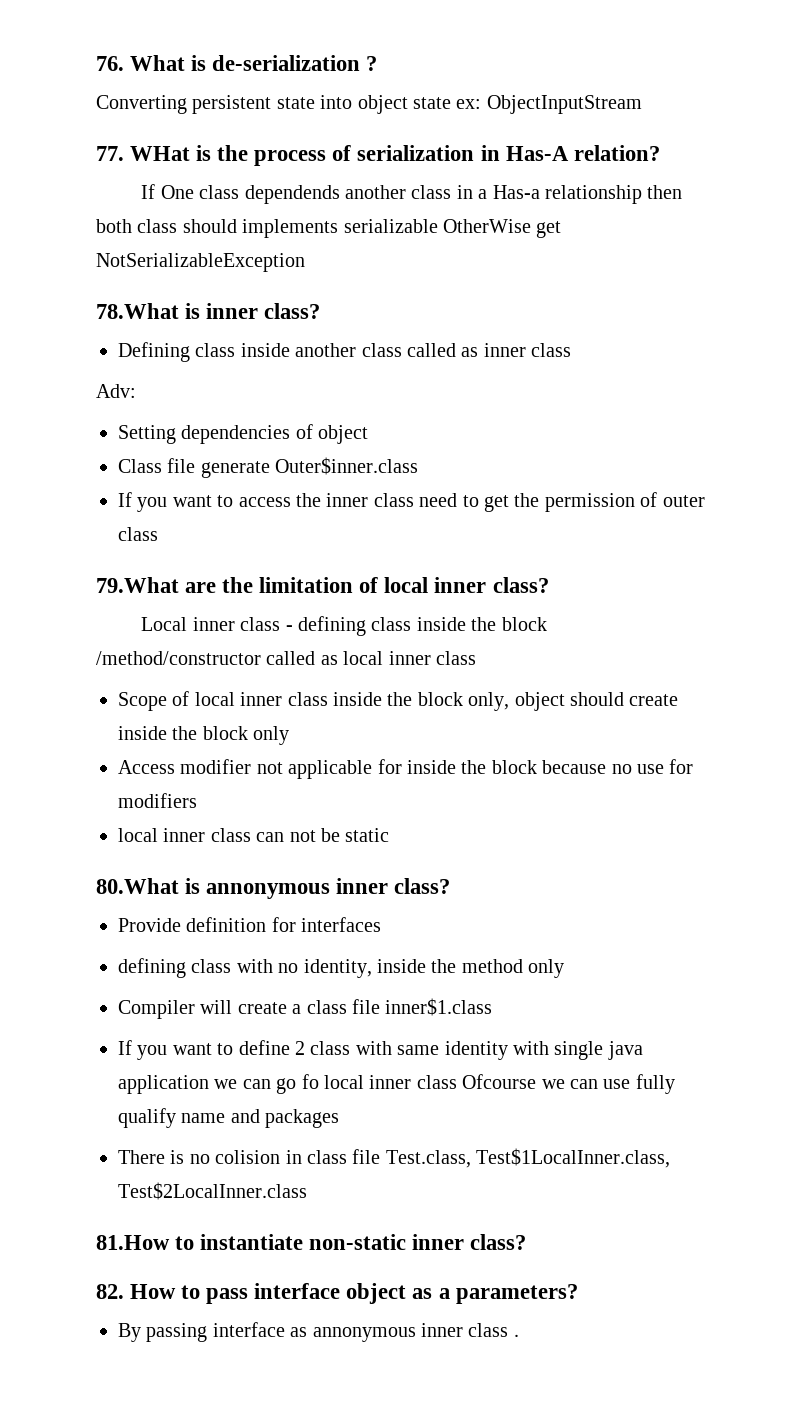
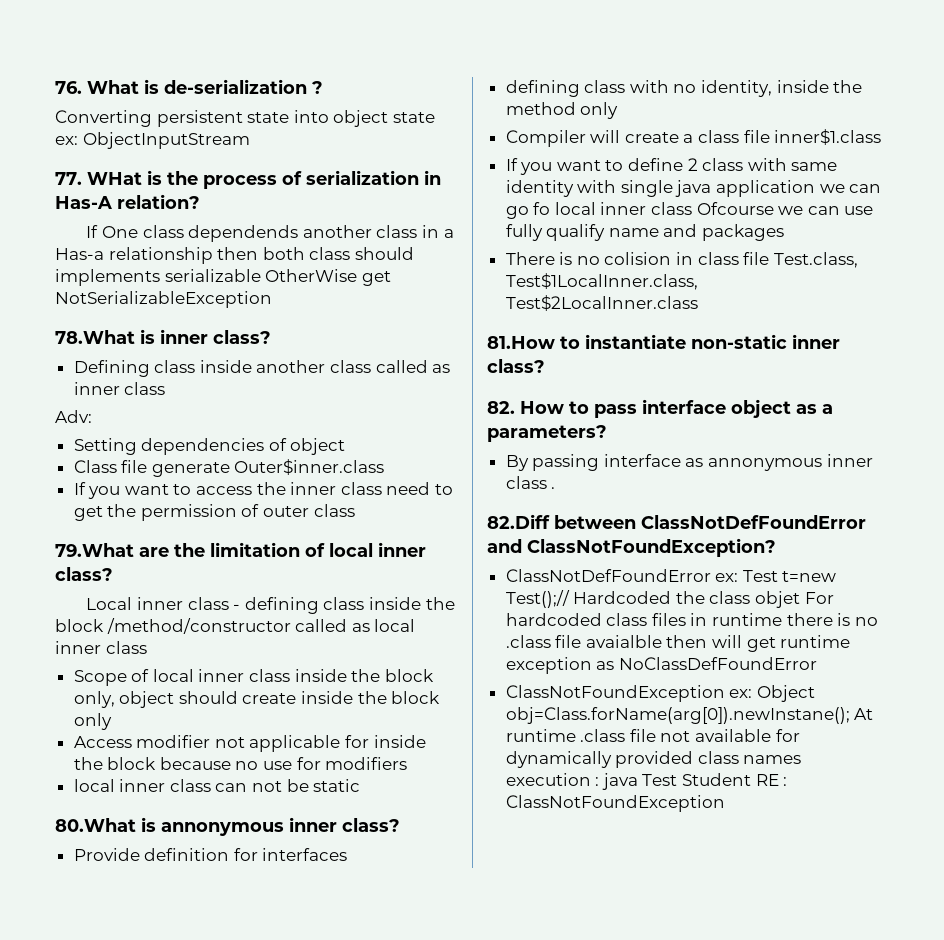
(519, 1335) none -> [487,514,866,529] [487,538,776,557] [505,569,837,582] [505,590,834,608] [505,613,878,626] [505,635,851,652] [505,657,817,674] [505,685,815,702] [505,707,874,724] [505,729,800,742] [505,751,802,768] [505,773,788,790] [505,795,725,812] // 82.Diff between ClassNotDefFoundError and ClassNotFoundException? // ClassNotDefFoundError ex: Test t=new Test();// Hardcoded the class objet For hardcoded class files in runtime there is no .class file avaialble then will get runtime exception as NoClassDefFoundError // ClassNotFoundException ex: Object obj=Class.forName(arg[0]).newInstane(); At runtime .class file not available for dynamically provided class names execution : java Test Student RE : ClassNotFoundException

